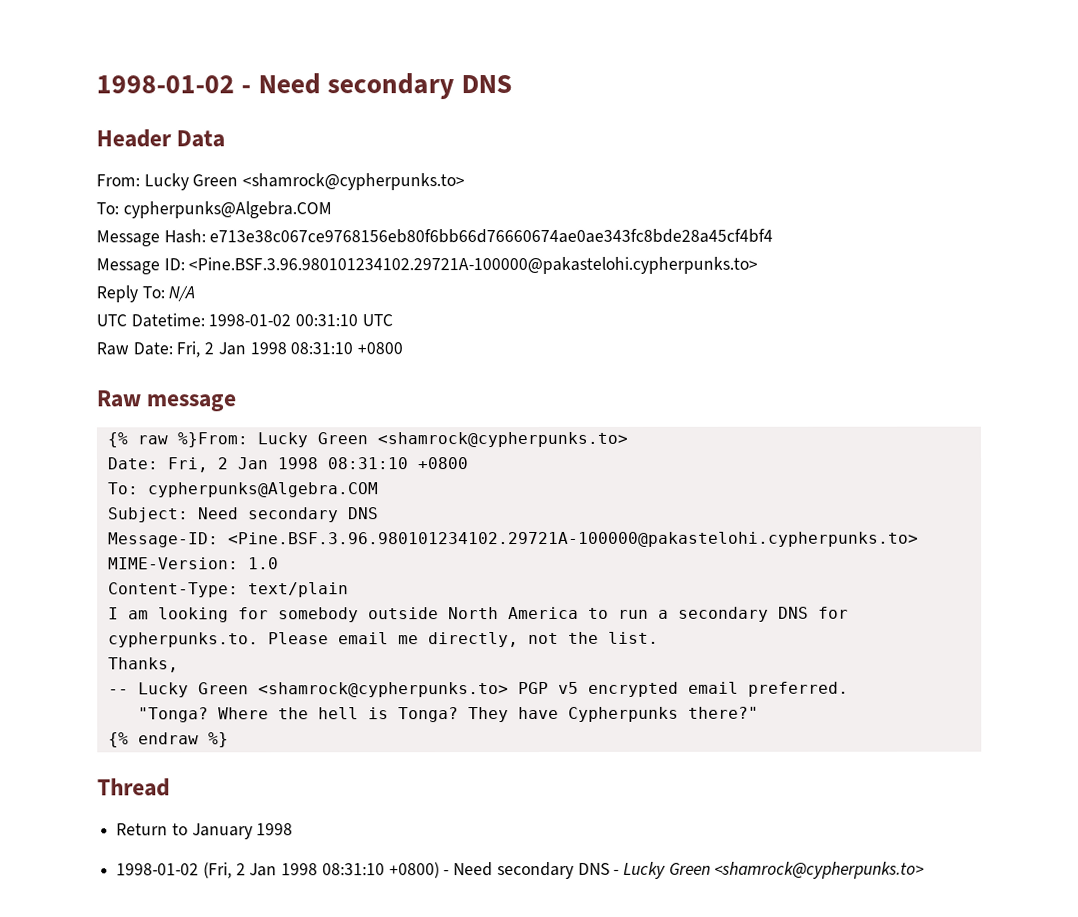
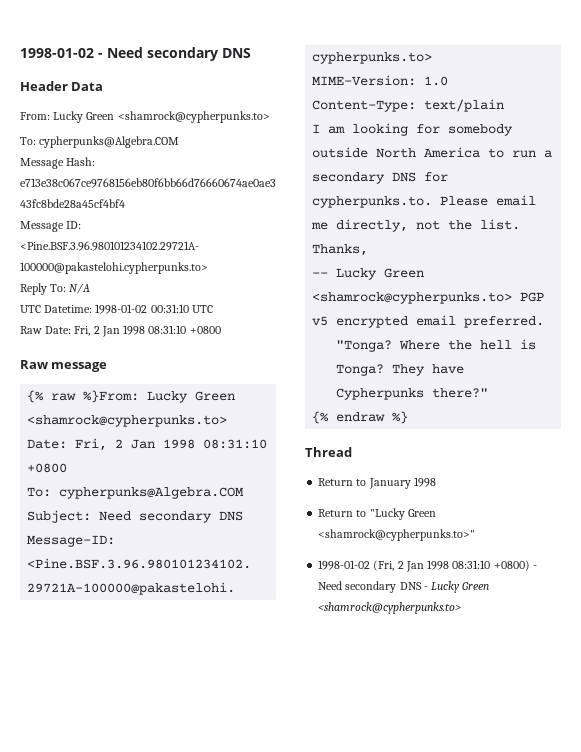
(294, 829) none -> [318,508,436,520] [318,529,476,541] // Return to "Lucky Green <shamrock@cypherpunks.to>"

